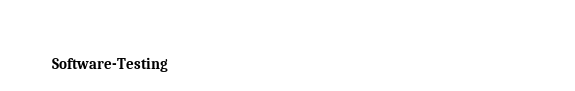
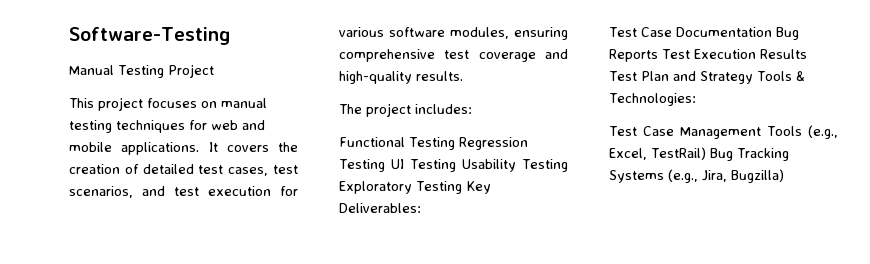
(168, 64) none -> [69,64,214,78] [69,97,267,111] [69,120,265,133] [69,142,298,155] [69,164,298,176] [69,186,298,198] [339,27,568,40] [339,49,568,62] [339,71,463,84] [339,103,472,117] [339,137,528,150] [339,159,569,172] [339,181,491,194] [339,203,421,213] [609,27,799,40] [609,49,807,62] [609,71,805,84] [609,93,696,106] [609,125,838,139] [609,147,789,161] [609,169,784,183] // Manual Testing Project // This project focuses on manual testing techniques for web and mobile applications. It covers the creation of detailed test cases, test scenarios, and test execution for various software modules, ensuring comprehensive test coverage and high-quality results. // The project includes: // Functional Testing Regression Testing UI Testing Usability Testing Exploratory Testing Key Deliverables: // Test Case Documentation Bug Reports Test Execution Results Test Plan and Strategy Tools & Technologies: // Test Case Management Tools (e.g., Excel, TestRail) Bug Tracking Systems (e.g., Jira, Bugzilla)

